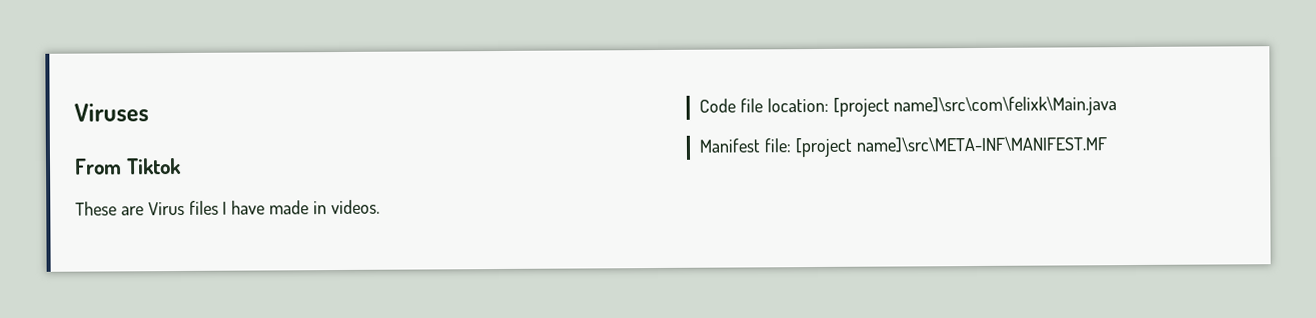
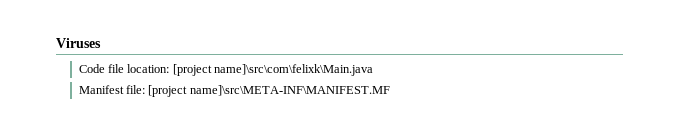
[74,157,182,175] [75,199,380,216] // From Tiktok // These are Virus files I have made in videos. -> (101, 43) none

